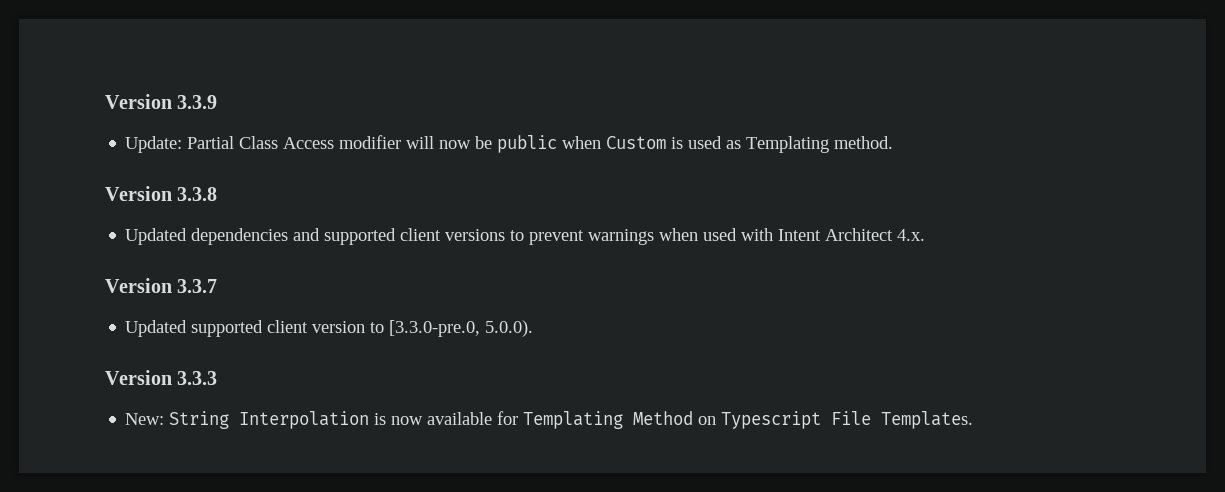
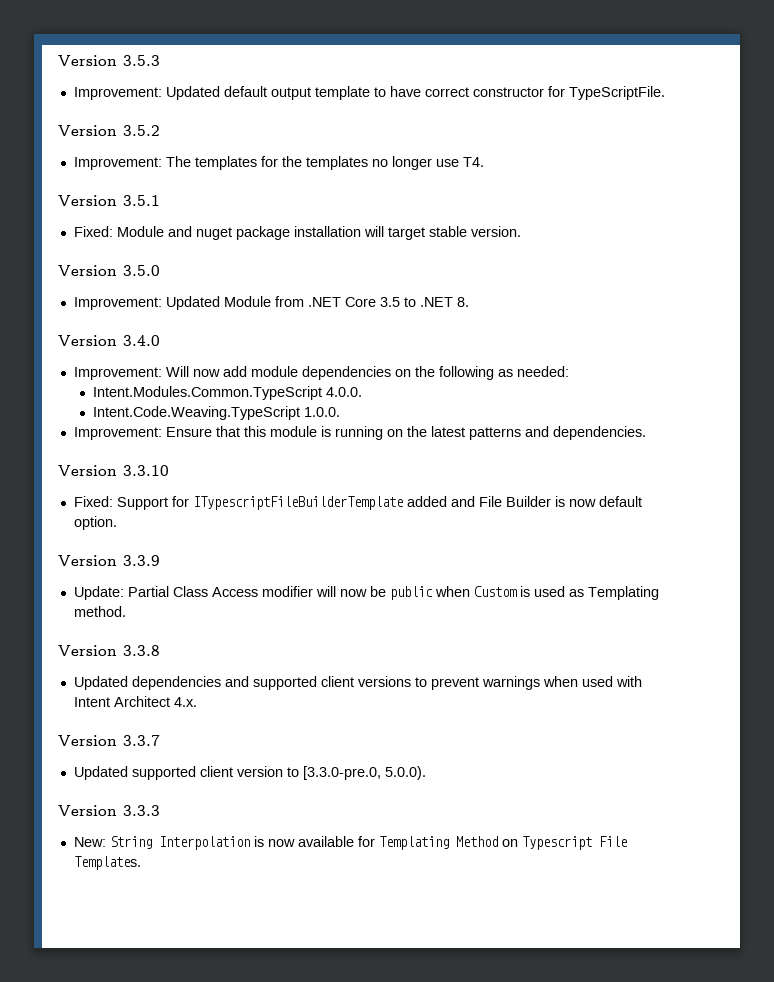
[105,94,172,109] Version -> [58,55,160,66] [73,86,665,100] [58,125,160,136] [73,156,484,170] [58,195,160,206] [73,226,521,240] [58,265,160,276] [73,296,469,310] [58,335,160,346] [73,366,569,380] [93,386,363,400] [93,406,341,420] [73,426,646,440] [58,465,169,476] [73,496,642,510] [73,516,117,530] [58,555,117,566] Version 3.5.3 // Improvement: Updated default output template to have correct constructor for TypeScriptFile. // Version 3.5.2 // Improvement: The templates for the templates no longer use T4. // Version 3.5.1 // Fixed: Module and nuget package installation will target stable version. // Version 3.5.0 // Improvement: Updated Module from .NET Core 3.5 to .NET 8. // Version 3.4.0 // Improvement: Will now add module dependencies on the following as needed: // Intent.Modules.Common.TypeScript 4.0.0. // Intent.Code.Weaving.TypeScript 1.0.0. // Improvement: Ensure that this module is running on the latest patterns and dependencies. // Version 3.3.10 // Fixed: Support for ITypescriptFileBuilderTemplate added and File Builder is now default option. // Version

